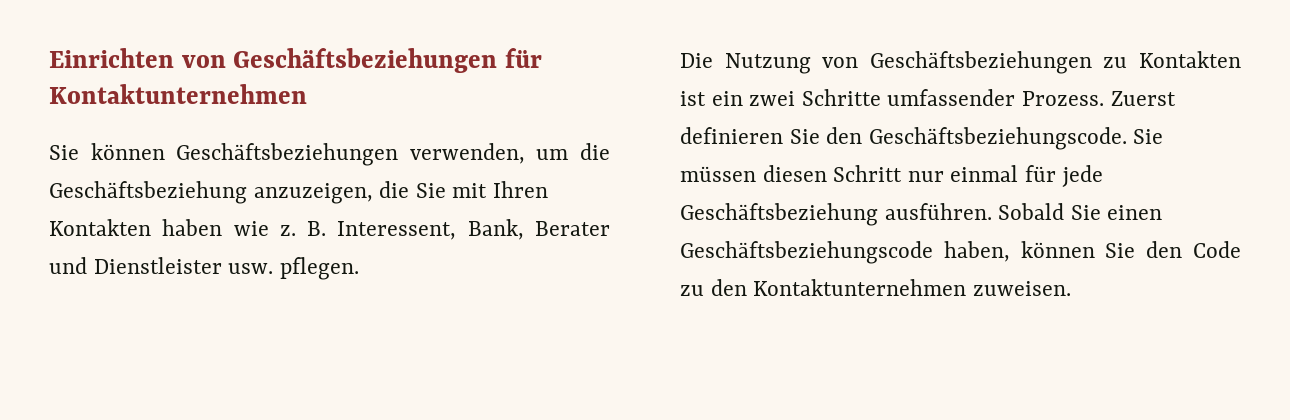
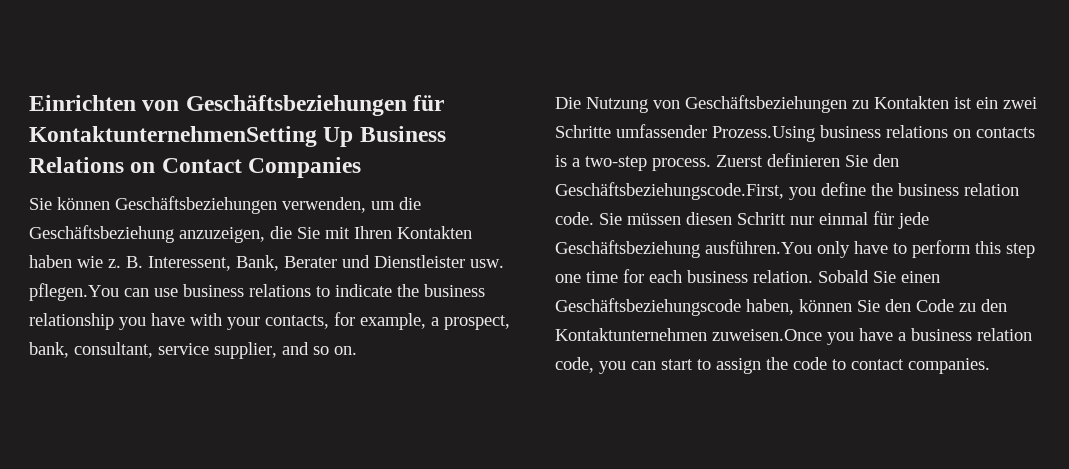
[49,84,307,104] Kontaktunternehmen -> [29,126,446,147] [29,157,362,178] KontaktunternehmenSetting Up Business Relations on Contact Companies
[279,257,359,280] pflegen. -> [29,283,485,301] [29,312,510,330] [29,342,357,359] pflegen.You can use business relations to indicate the business relationship you have with your contacts, for example, a prospect, bank, consultant, service supplier, and so on.
[1022,91,1176,106] [680,127,1127,150] Prozess. Zuerst definieren Sie den Geschäftsbeziehungscode. -> [712,125,1035,142] [555,153,899,171] [555,182,1019,200] [555,212,594,225] Prozess.Using business relations on contacts is a two-step process. Zuerst definieren Sie den Geschäftsbeziehungscode.First, you define the business relation code.
[884,203,992,220] ausführen. -> [705,240,1035,258] [555,269,813,283] ausführen.You only have to perform this step one time for each business relation.
[972,281,1071,296] zuweisen. -> [712,328,1032,345] [555,357,990,374] zuweisen.Once you have a business relation code, you can start to assign the code to contact companies.

